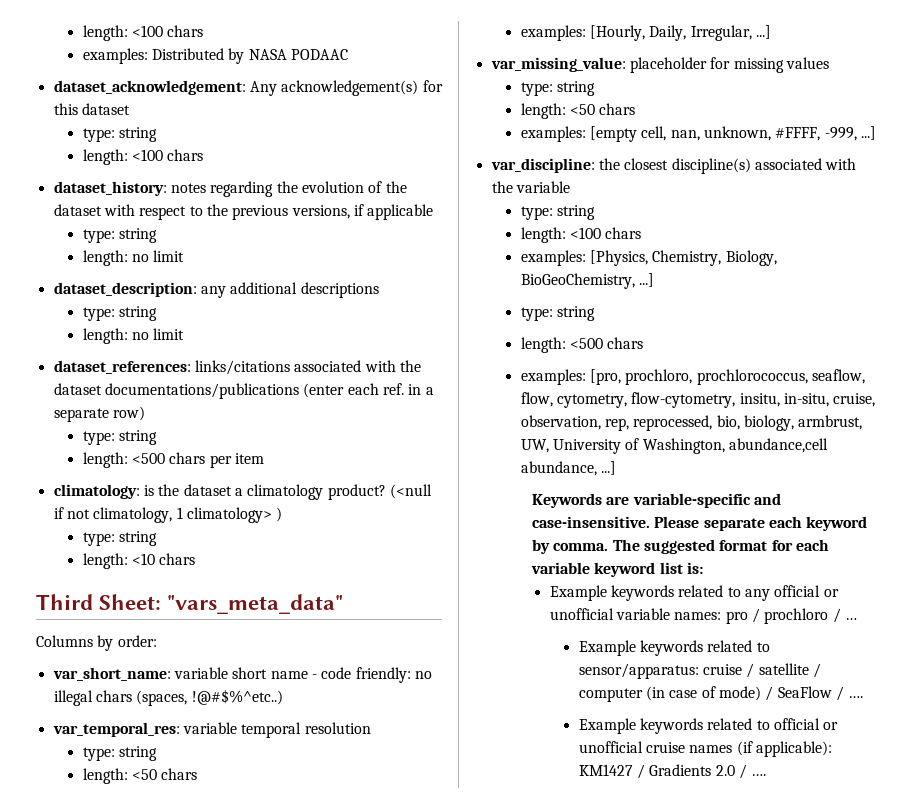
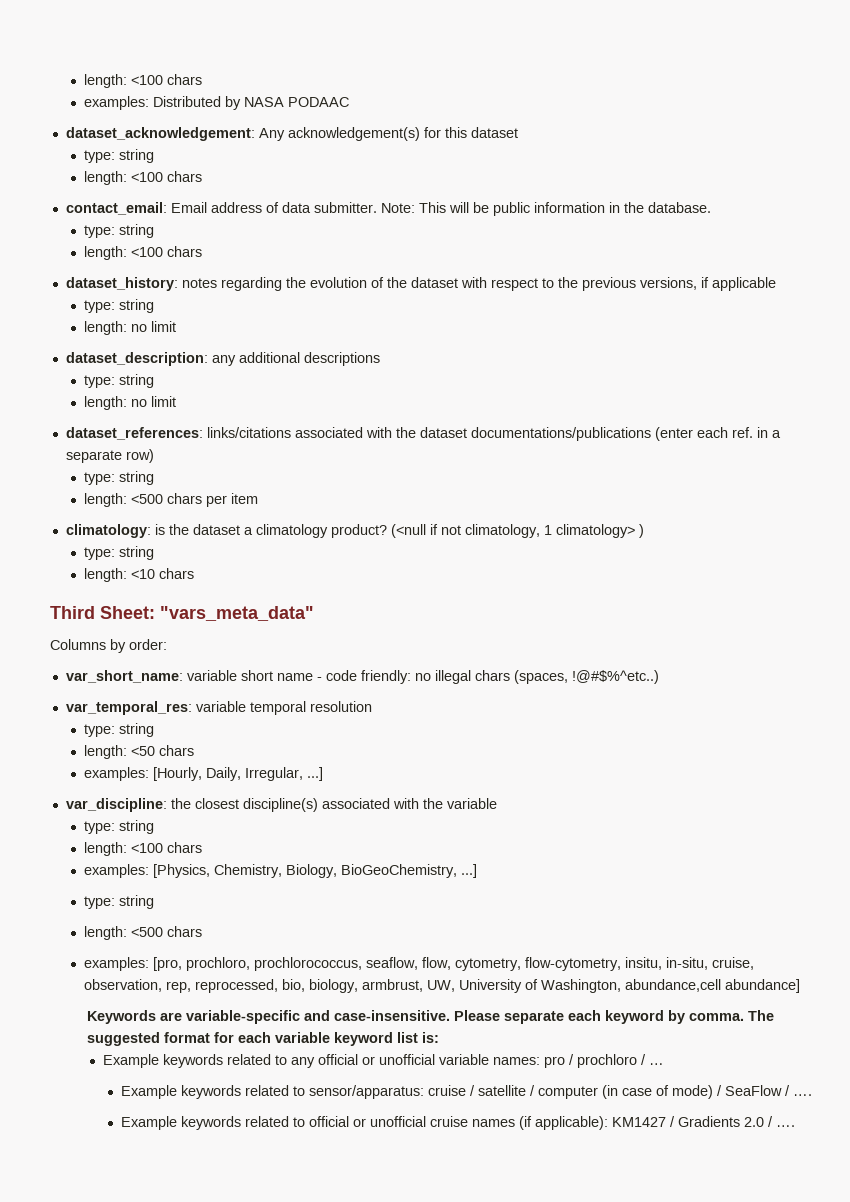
(204, 155) none -> [65,202,711,216] [84,224,155,238] [84,246,203,260] // contact_email: Email address of data submitter. Note: This will be public information in the database. // type: string // length: <100 chars
[490,57,829,73] [520,81,595,96] [520,103,636,119] [520,126,876,142] // var_missing_value: placeholder for missing values // type: string // length: <50 chars // examples: [empty cell, nan, unknown, #FFFF, -999, ...] -> (324, 774) none
[520,461,616,476] abundance, ...] -> [725,979,801,993] abundance]

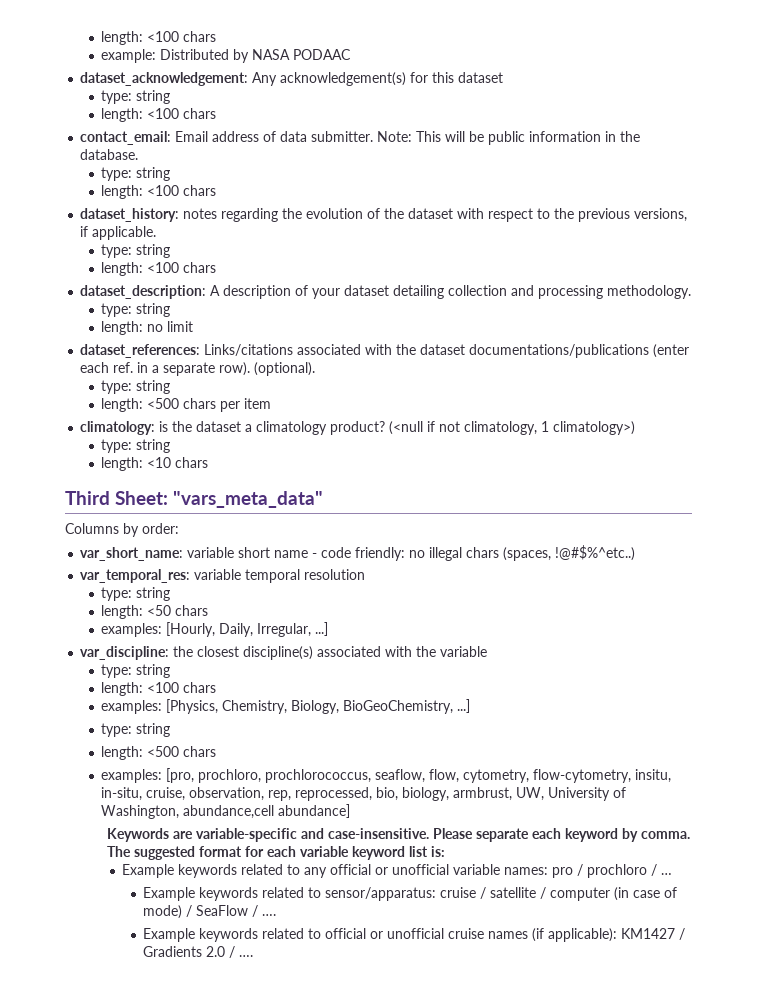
[84,74,203,88] [84,96,150,110] length: <100 chars // examples: -> [101,31,217,45] [101,49,157,63] length: <100 chars // example:
[711,277,776,291] [84,299,155,313] [84,321,177,335] applicable // type: string // length: no limit -> [92,226,157,240] [101,244,171,258] [101,262,217,276] applicable. // type: string // length: <100 chars
[211,352,380,366] any additional descriptions -> [210,285,692,299] A description of your dataset detailing collection and processing methodology.
[206,427,291,438] links/citations -> [204,344,294,356] Links/citations
[125,449,154,463] row) -> [219,362,316,376] row). (optional).
[555,524,644,538] climatology> ) -> [553,421,636,435] climatology>)

